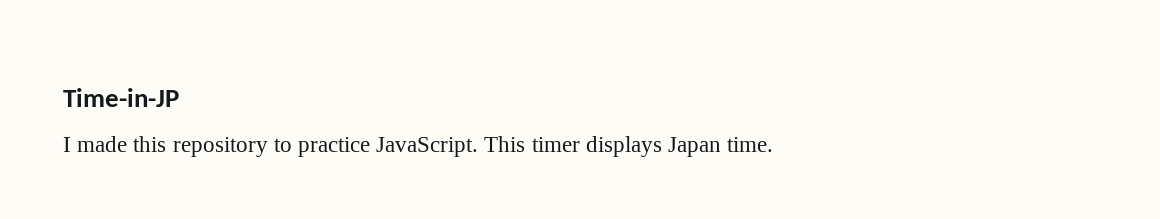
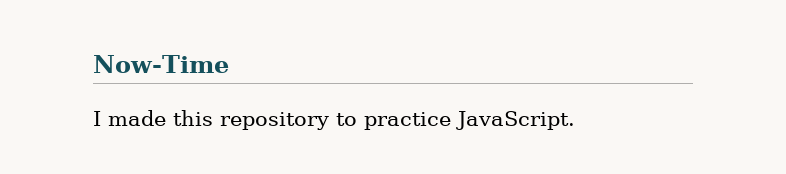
[63,88,179,107] Time-in-JP -> [93,55,229,73] Now-Time
[484,136,774,157] This timer displays Japan time. -> (575, 120) none

